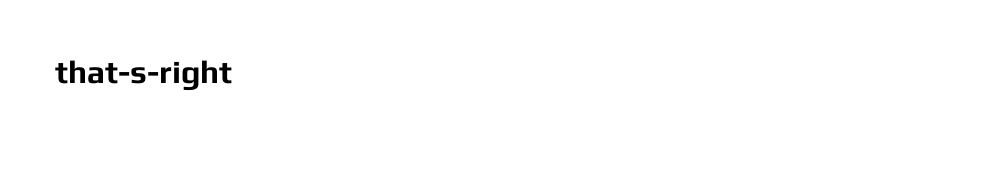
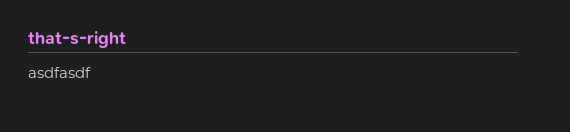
(232, 75) none -> [28,67,91,78] // asdfasdf

